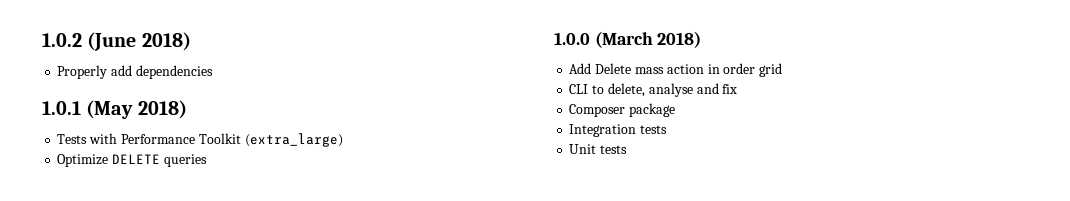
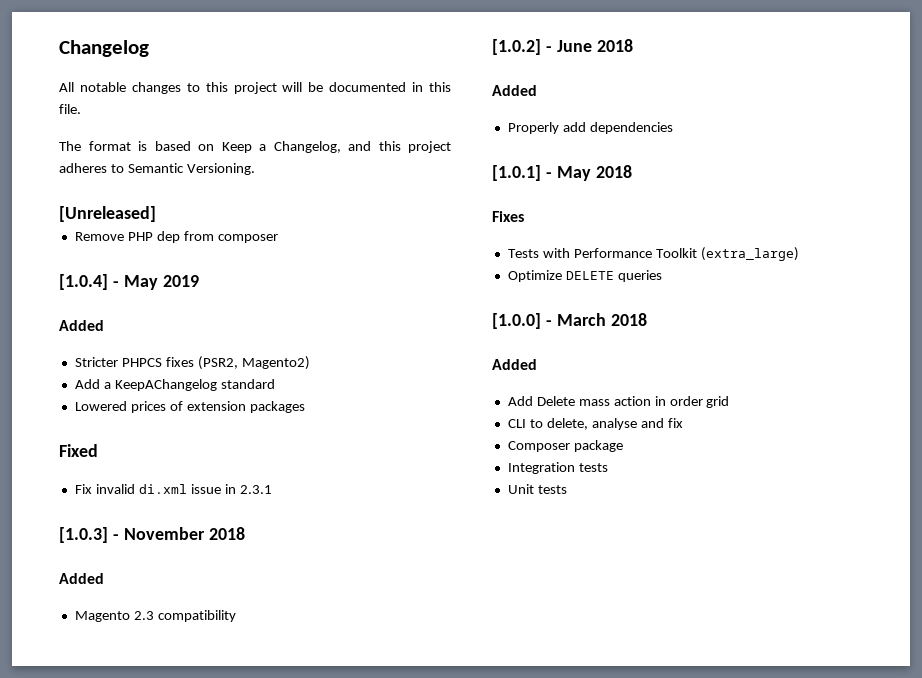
[42,32,191,51] [57,65,213,79] [42,100,187,119] 1.0.2 (June 2018) // Properly add dependencies // 1.0.1 (May 2018) -> [59,40,149,57] [59,82,451,94] [59,104,81,114] [59,141,451,153] [59,163,255,175] [59,206,156,222] [74,231,278,243] [59,274,199,290] [59,320,104,331] [74,356,310,370] [74,379,275,391] [74,401,305,413] [59,444,98,457] [74,484,272,494] [59,527,245,543] [59,573,104,584] [74,610,236,622] [492,39,633,55] [492,85,537,96] [507,122,673,134] [492,165,632,181] [492,211,524,222] Changelog // All notable changes to this project will be documented in this file. // The format is based on Keep a Changelog, and this project adheres to Semantic Versioning. // [Unreleased] // Remove PHP dep from composer // [1.0.4] - May 2019 // Added // Stricter PHPCS fixes (PSR2, Magento2) // Add a KeepAChangelog standard // Lowered prices of extension packages // Fixed // Fix invalid di.xml issue in 2.3.1 // [1.0.3] - November 2018 // Added // Magento 2.3 compatibility // [1.0.2] - June 2018 // Added // Properly add dependencies // [1.0.1] - May 2018 // Fixes
[554,31,702,48] 1.0.0 (March 2018) -> [492,313,647,329] [492,359,537,370] [1.0.0] - March 2018 // Added

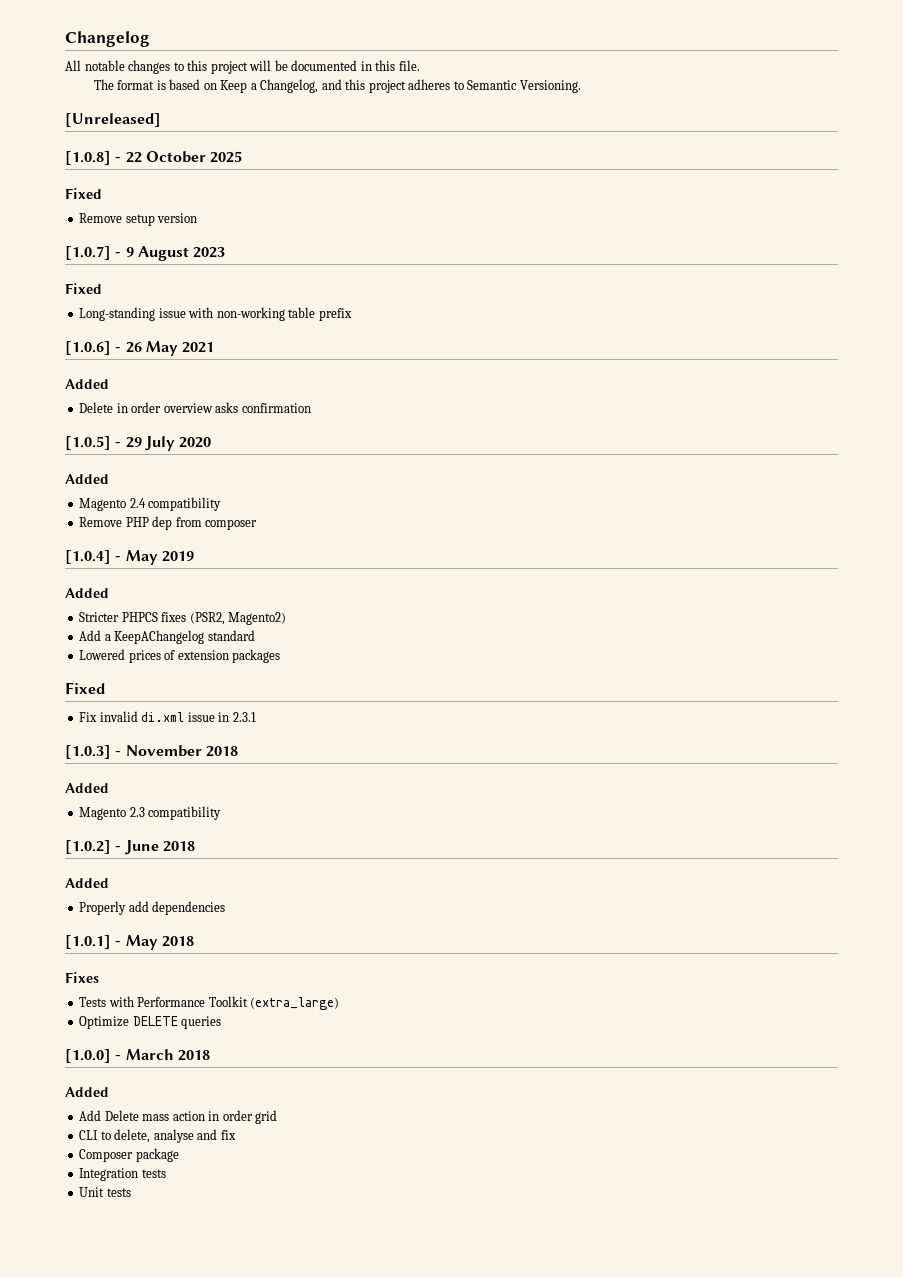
(156, 214) none -> [65,151,243,165] [65,188,102,199] [79,213,198,226] [65,246,226,261] [65,283,102,294] [79,307,352,321] [65,341,215,356] [65,379,109,389] [79,402,311,413] [65,436,212,451] [65,474,109,484] [79,497,222,511] // [1.0.8] - 22 October 2025 // Fixed // Remove setup version // [1.0.7] - 9 August 2023 // Fixed // Long-standing issue with non-working table prefix // [1.0.6] - 26 May 2021 // Added // Delete in order overview asks confirmation // [1.0.5] - 29 July 2020 // Added // Magento 2.4 compatibility

